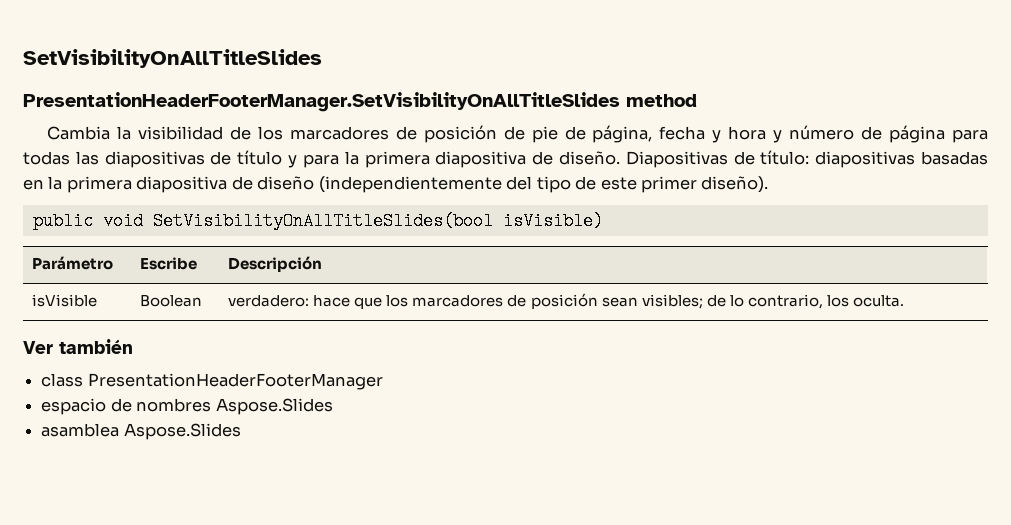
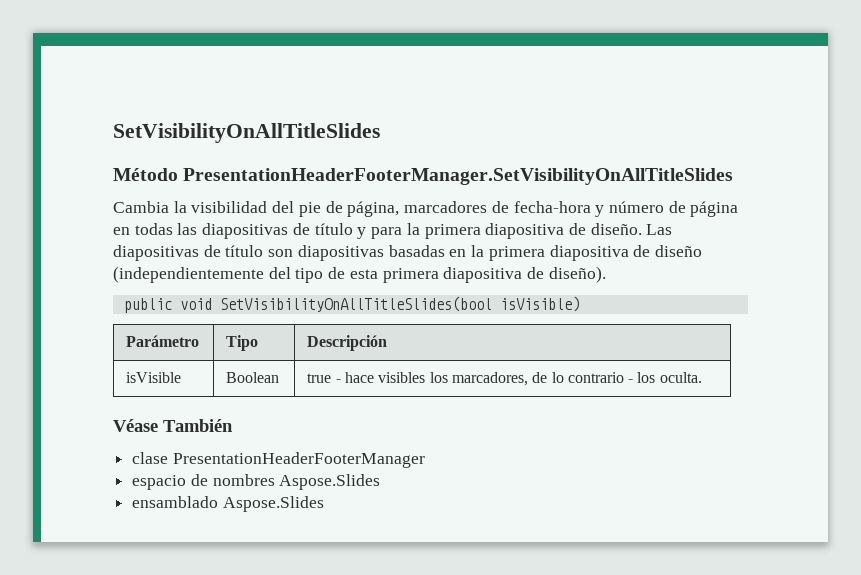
(322, 58) none -> [113,168,178,181] Método
[626,94,697,107] method -> (734, 176) none
[229,125,767,143] de los marcadores de posición de pie de página, fecha y hora -> [272,201,591,217] del pie de página, marcadores de fecha-hora
[951,129,988,143] para -> [113,227,130,235] en
[625,150,810,168] Diapositivas de título: -> [646,224,673,235] [113,245,294,261] Las diapositivas de título son
[600,176,698,193] este primer -> [349,267,545,283] esta primera diapositiva de
[140,257,198,270] Escribe -> [226,335,259,351] Tipo
[228,293,823,309] verdadero: hace que los marcadores de posición sean visibles; de lo contrario, -> [307,372,634,386] true - hace visibles los marcadores, de lo contrario -
[23,339,133,354] [41,373,84,387] Ver también // class -> [113,419,233,432] [132,452,169,464] Véase También // clase
[41,423,120,437] asamblea -> [132,496,219,508] ensamblado

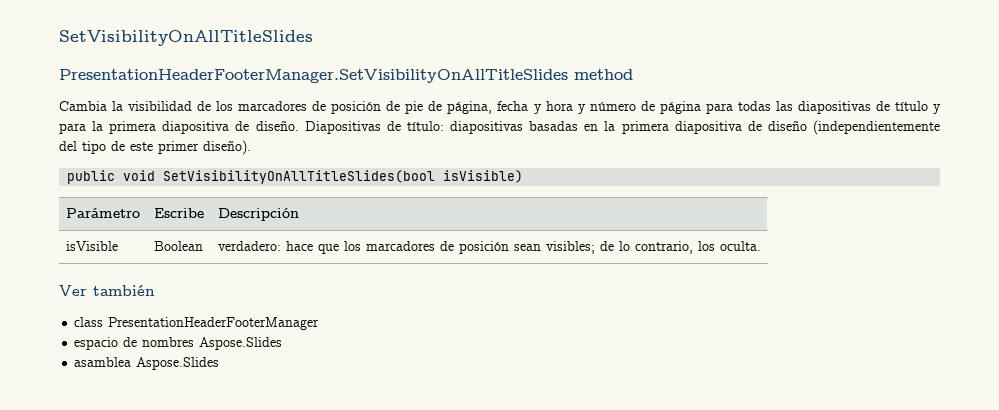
[113,168,178,181] Método -> (313, 38) none
(734, 176) none -> [574,69,633,80] method
[272,201,591,217] del pie de página, marcadores de fecha-hora -> [197,101,573,114] de los marcadores de posición de pie de página, fecha y hora
[113,227,130,235] en -> [705,103,733,114] para
[646,224,673,235] [113,245,294,261] Las diapositivas de título son -> [304,121,444,134] Diapositivas de título:
[349,267,545,283] esta primera diapositiva de -> [130,141,199,154] este primer
[226,335,259,351] Tipo -> [153,208,204,218] Escribe
[307,372,634,386] true - hace visibles los marcadores, de lo contrario - -> [217,241,693,254] verdadero: hace que los marcadores de posición sean visibles; de lo contrario,
[113,419,233,432] [132,452,169,464] Véase También // clase -> [59,285,155,296] [74,317,104,327] Ver también // class
[132,496,219,508] ensamblado -> [74,357,132,367] asamblea

